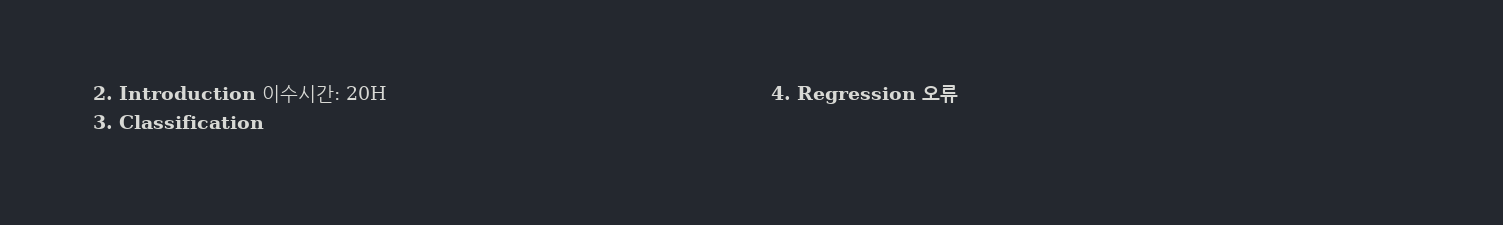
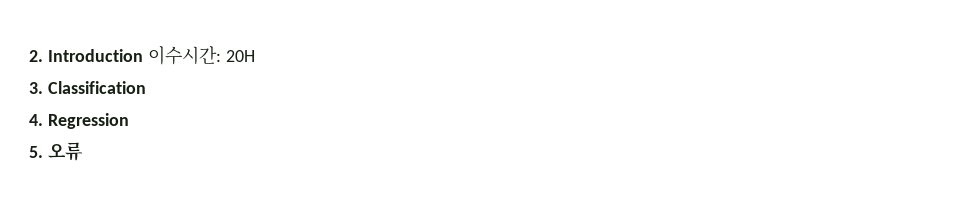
(916, 95) none -> [29,146,43,158] // 5.

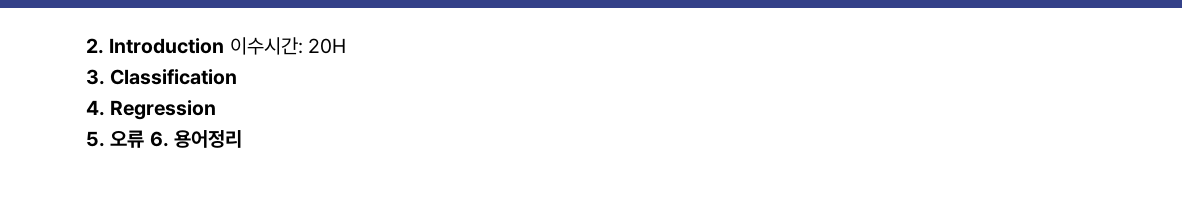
(83, 151) none -> [149,130,243,148] 6. 용어정리

